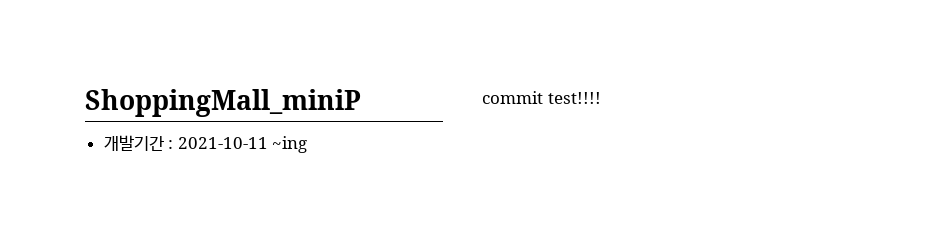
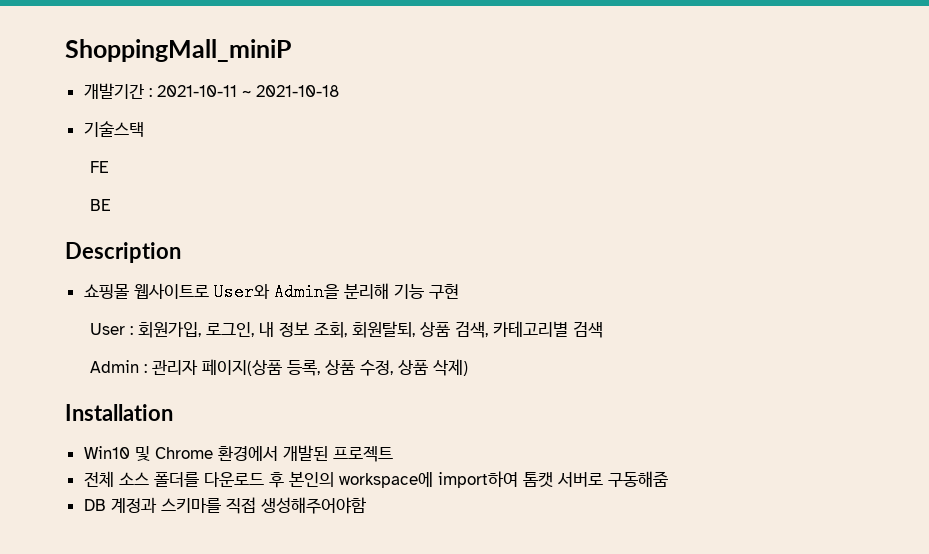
[272,136,308,153] [482,91,601,104] ~ing // commit test!!!! -> [241,85,339,97] [83,121,144,137] [90,161,110,173] [90,199,112,211] [65,242,181,263] [83,283,459,301] [90,321,604,338] [90,359,469,376] [65,404,173,421] [83,445,393,462] [83,471,668,488] [83,497,366,514] ~ 2021-10-18 // 기술스택 // FE // BE // Description // 쇼핑몰 웹사이트로 User와 Admin을 분리해 기능 구현 // User : 회원가입, 로그인, 내 정보 조회, 회원탈퇴, 상품 검색, 카테고리별 검색 // Admin : 관리자 페이지(상품 등록, 상품 수정, 상품 삭제) // Installation // Win10 및 Chrome 환경에서 개발된 프로젝트 // 전체 소스 폴더를 다운로드 후 본인의 workspace에 import하여 톰캣 서버로 구동해줌 // DB 계정과 스키마를 직접 생성해주어야함

